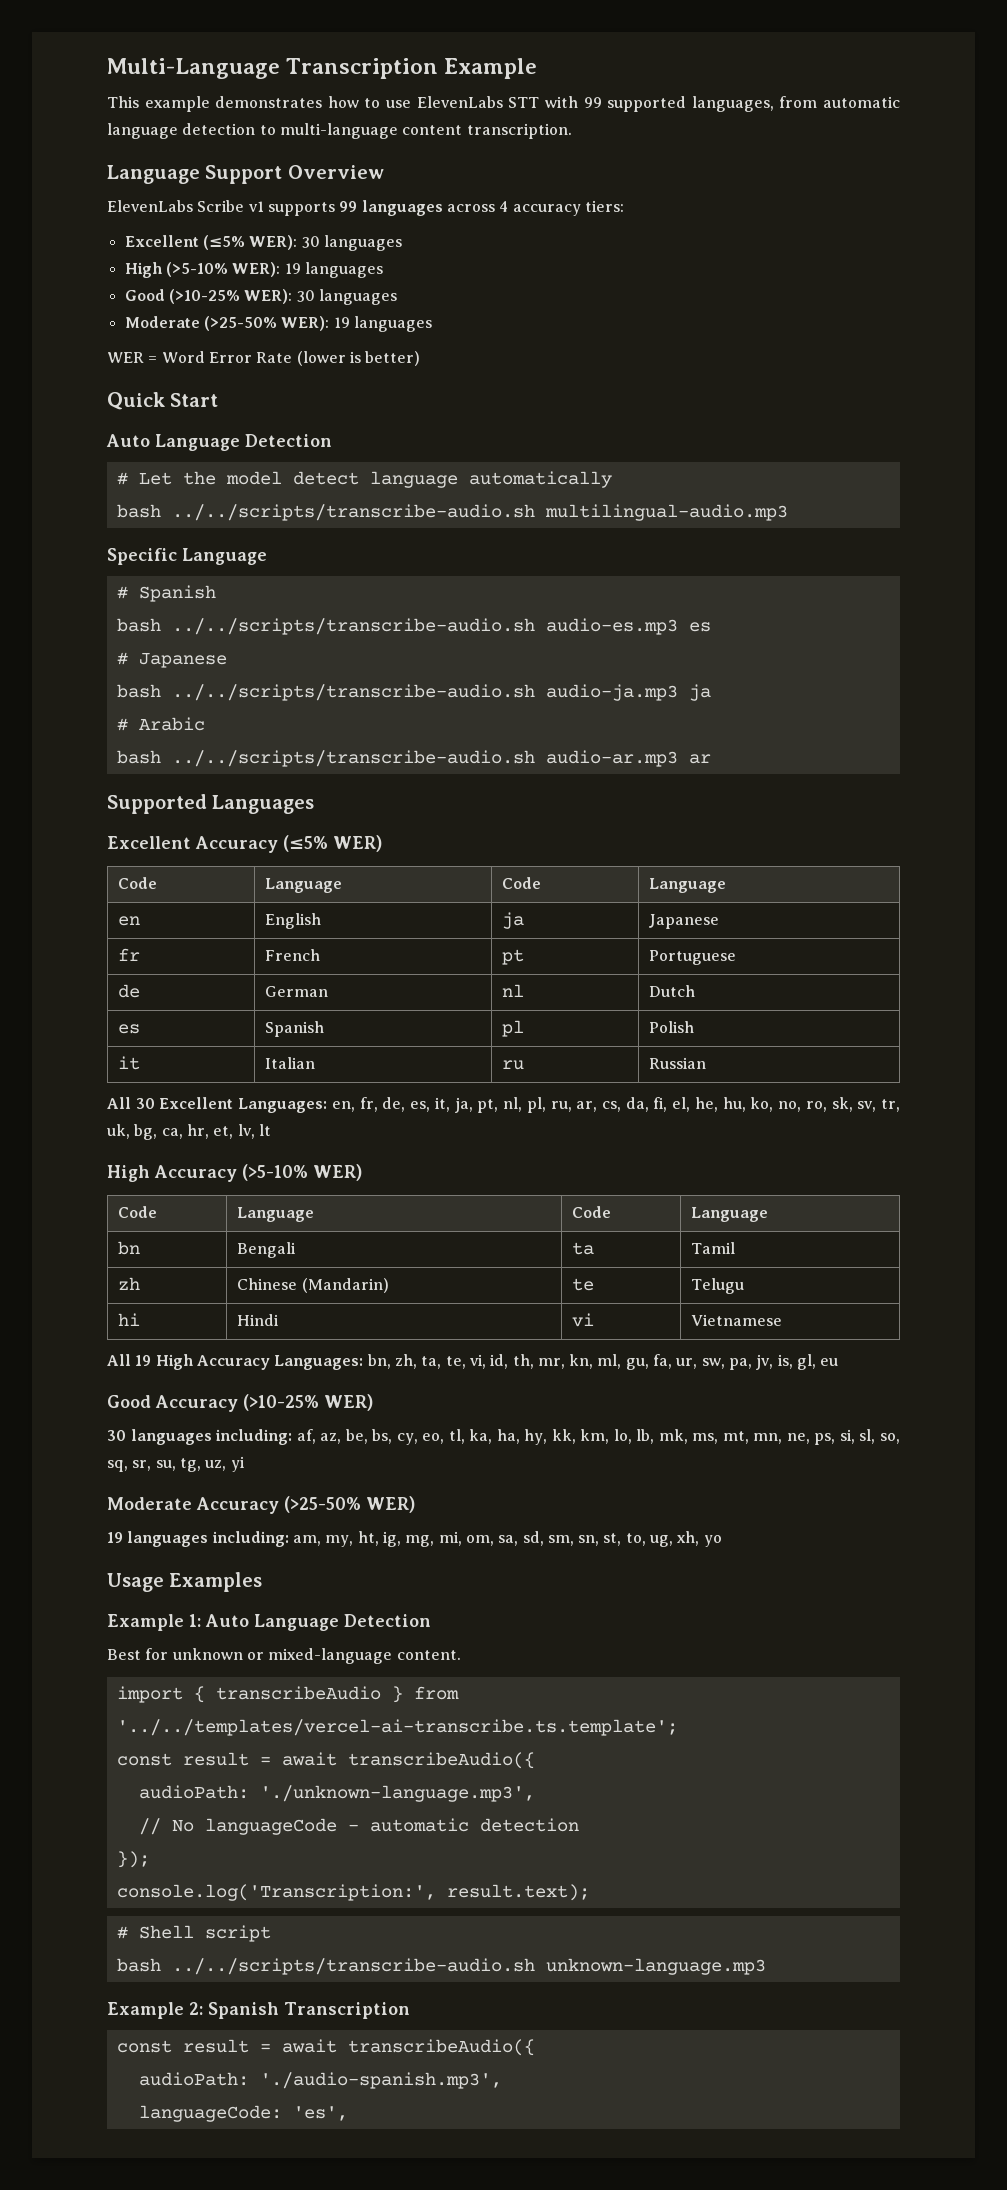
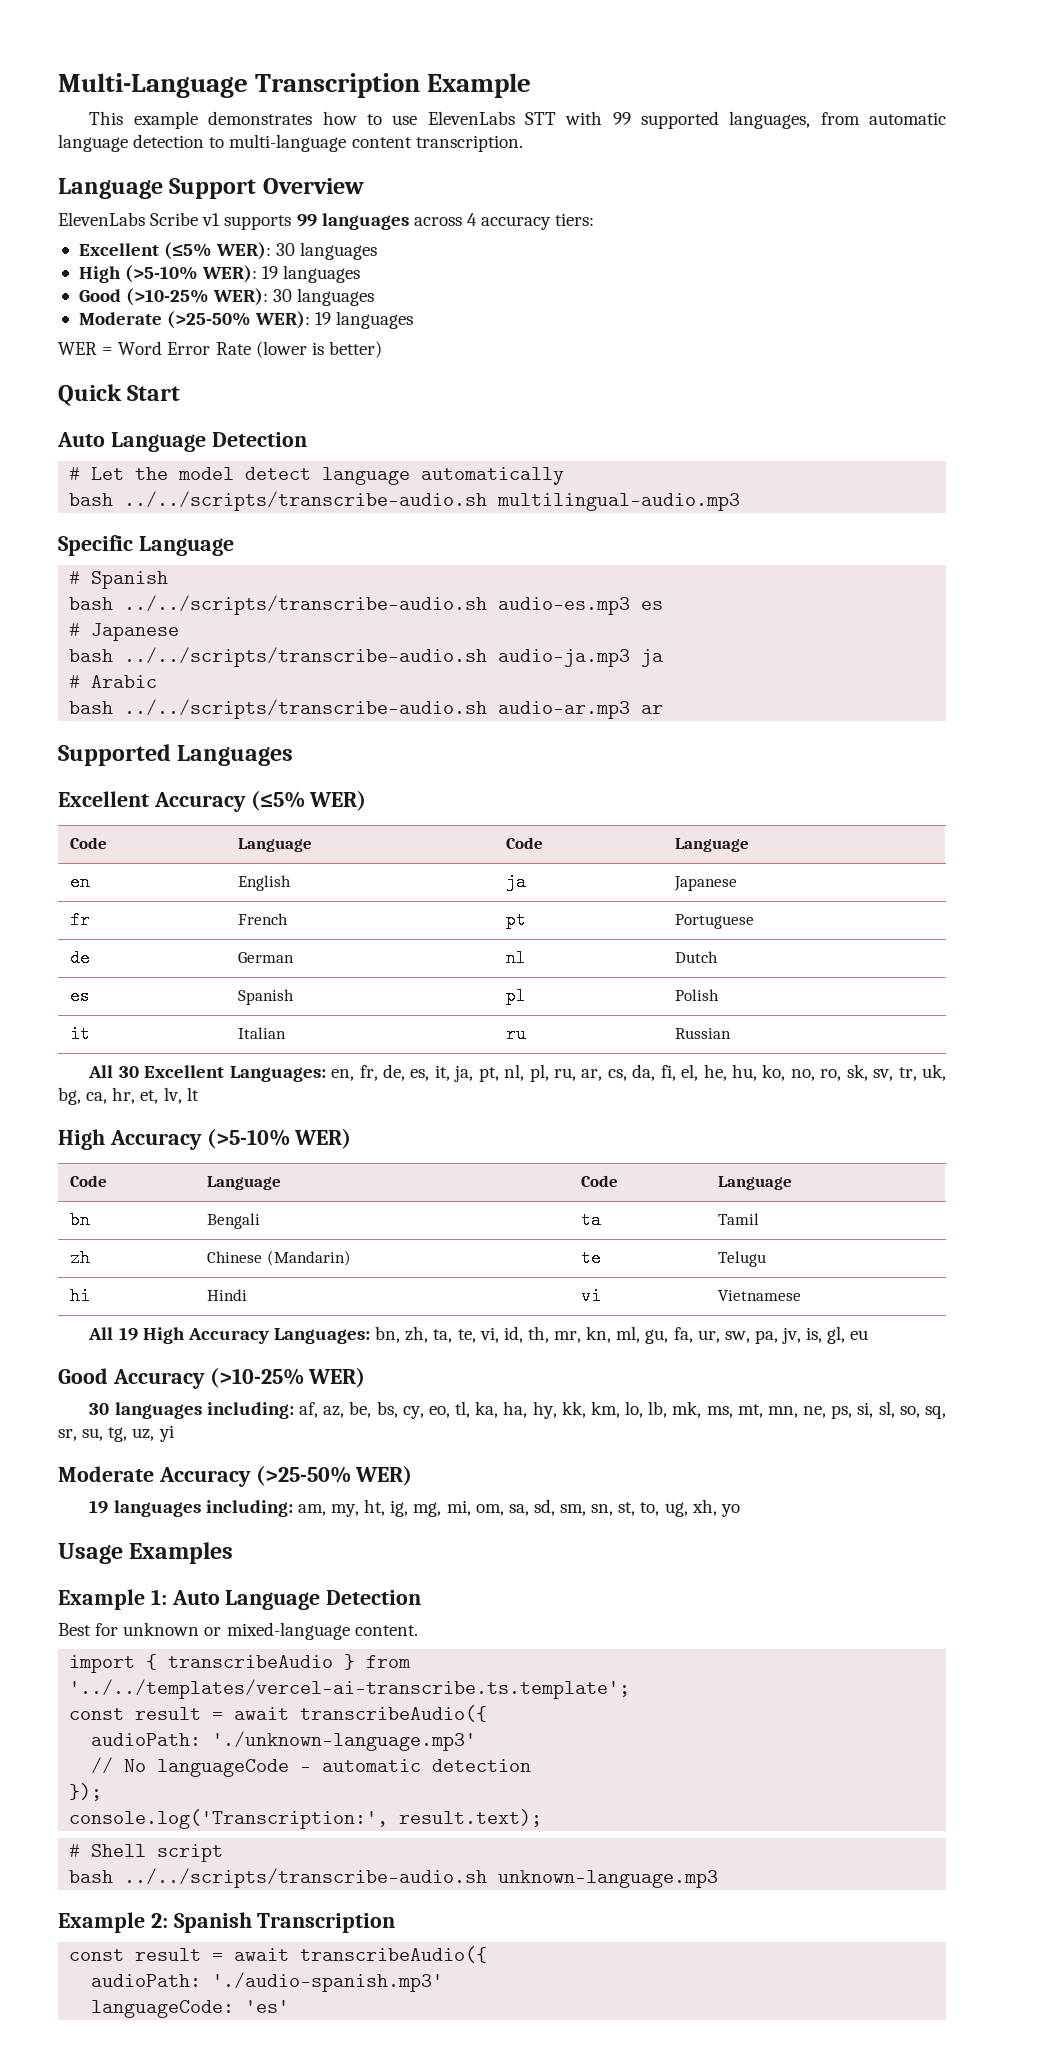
[259,1785,535,1802] './unknown-language.mp3', -> [212,1731,477,1751] './unknown-language.mp3'
[259,2072,502,2089] './audio-spanish.mp3', -> [212,1972,444,1992] './audio-spanish.mp3'
[292,2106,348,2121] 'es', -> [245,2000,290,2013] 'es'

